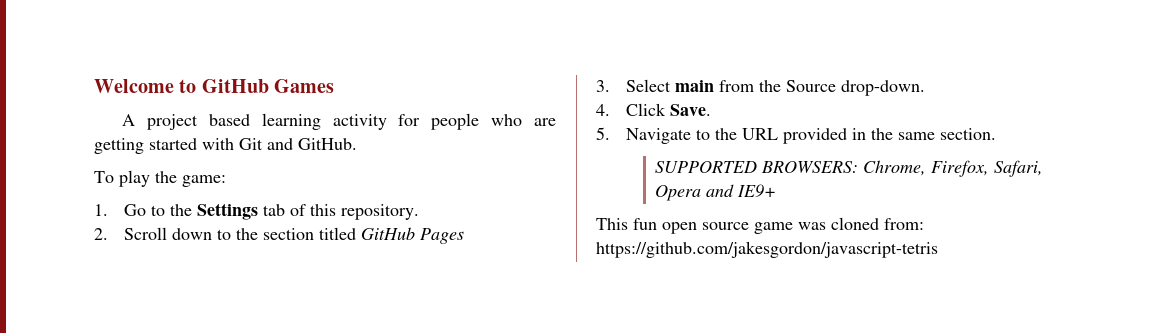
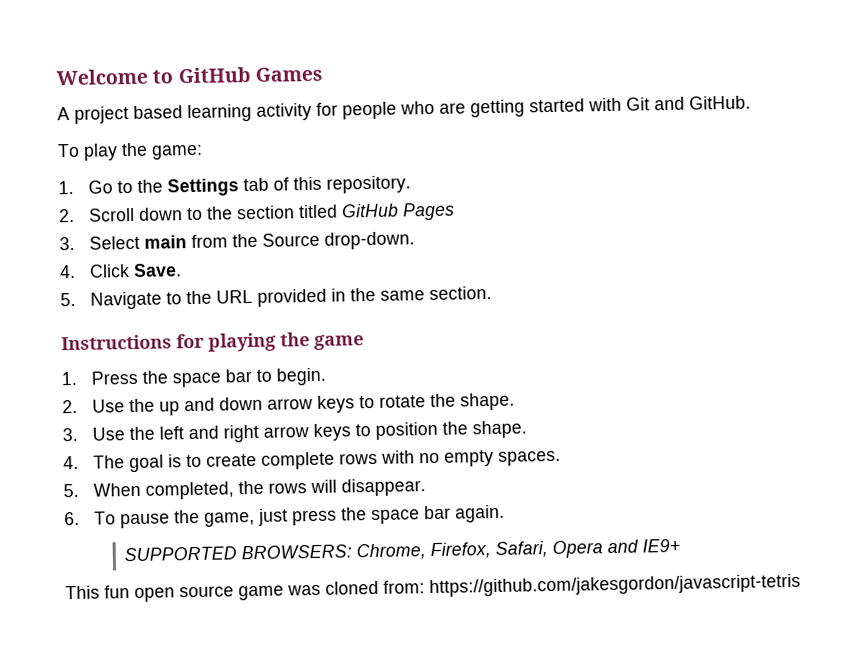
(996, 134) none -> [61,332,364,352] [61,367,328,388] [62,392,516,416] [62,420,528,443] [63,449,562,473] [63,478,427,500] [64,504,506,529] // Instructions for playing the game // 1. Press the space bar to begin. // 2. Use the up and down arrow keys to rotate the shape. // 3. Use the left and right arrow keys to position the shape. // 4. The goal is to create complete rows with no empty spaces. // 5. When completed, the rows will disappear. // 6. To pause the game, just press the space bar again.

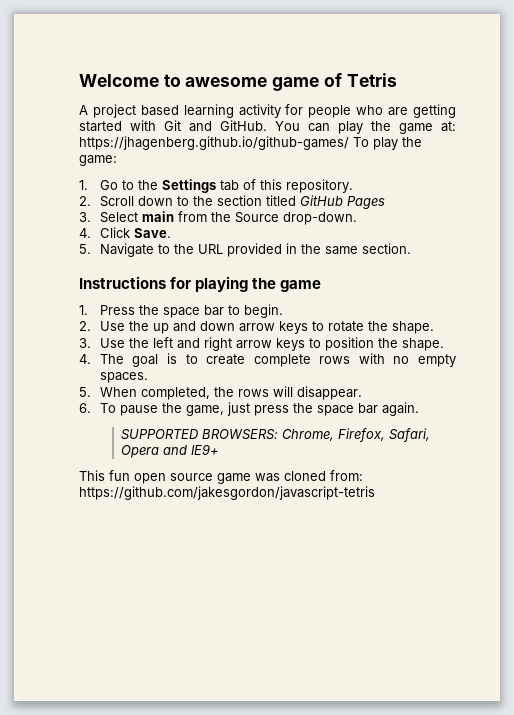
[177,66,323,84] GitHub Games -> [185,73,397,91] awesome game of Tetris
(751, 102) // -> [275,121,456,134] [79,136,349,150] You can play the game at: https://jhagenberg.github.io/github-games/

